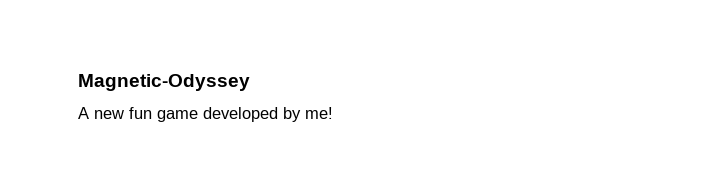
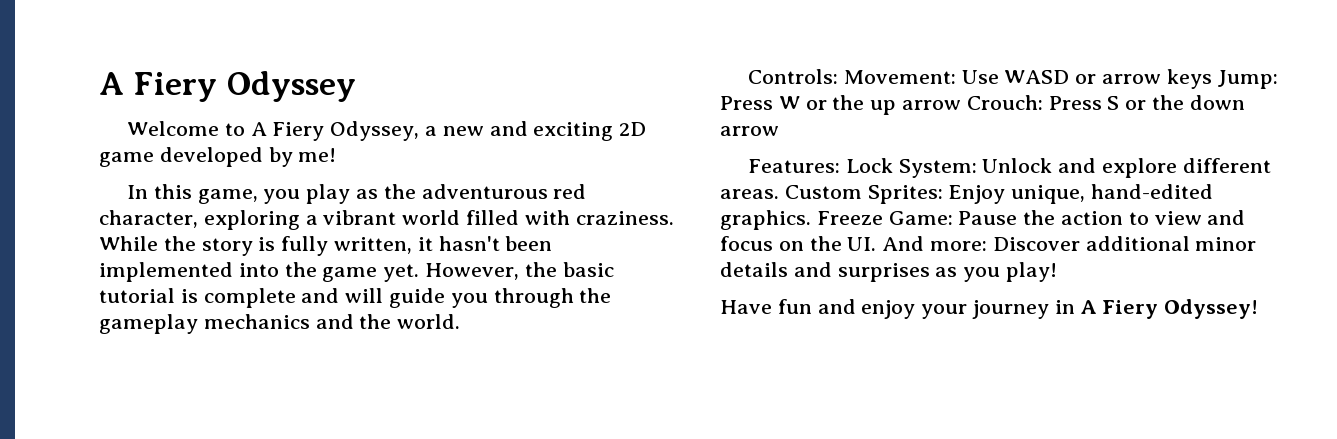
[78,74,250,91] [78,107,333,122] Magnetic-Odyssey // A new fun game developed by me! -> [99,71,357,102] [126,121,647,141] [99,147,337,167] [126,184,587,204] [99,210,674,230] [99,236,553,256] [99,262,614,282] [99,288,612,308] [99,314,461,334] [747,69,1278,89] [720,95,1245,115] [720,126,779,136] [747,158,1271,178] [720,184,1214,204] [720,210,1246,230] [720,236,1257,251] [720,262,1058,282] [720,299,1259,319] A Fiery Odyssey // Welcome to A Fiery Odyssey, a new and exciting 2D game developed by me! // In this game, you play as the adventurous red character, exploring a vibrant world filled with craziness. While the story is fully written, it hasn't been implemented into the game yet. However, the basic tutorial is complete and will guide you through the gameplay mechanics and the world. // Controls: Movement: Use WASD or arrow keys Jump: Press W or the up arrow Crouch: Press S or the down arrow // Features: Lock System: Unlock and explore different areas. Custom Sprites: Enjoy unique, hand-edited graphics. Freeze Game: Pause the action to view and focus on the UI. And more: Discover additional minor details and surprises as you play! // Have fun and enjoy your journey in A Fiery Odyssey!

